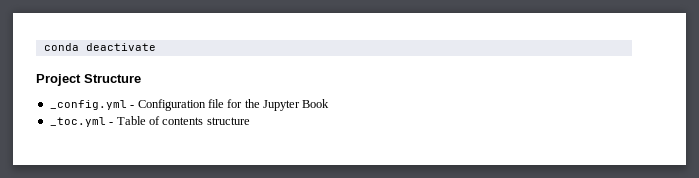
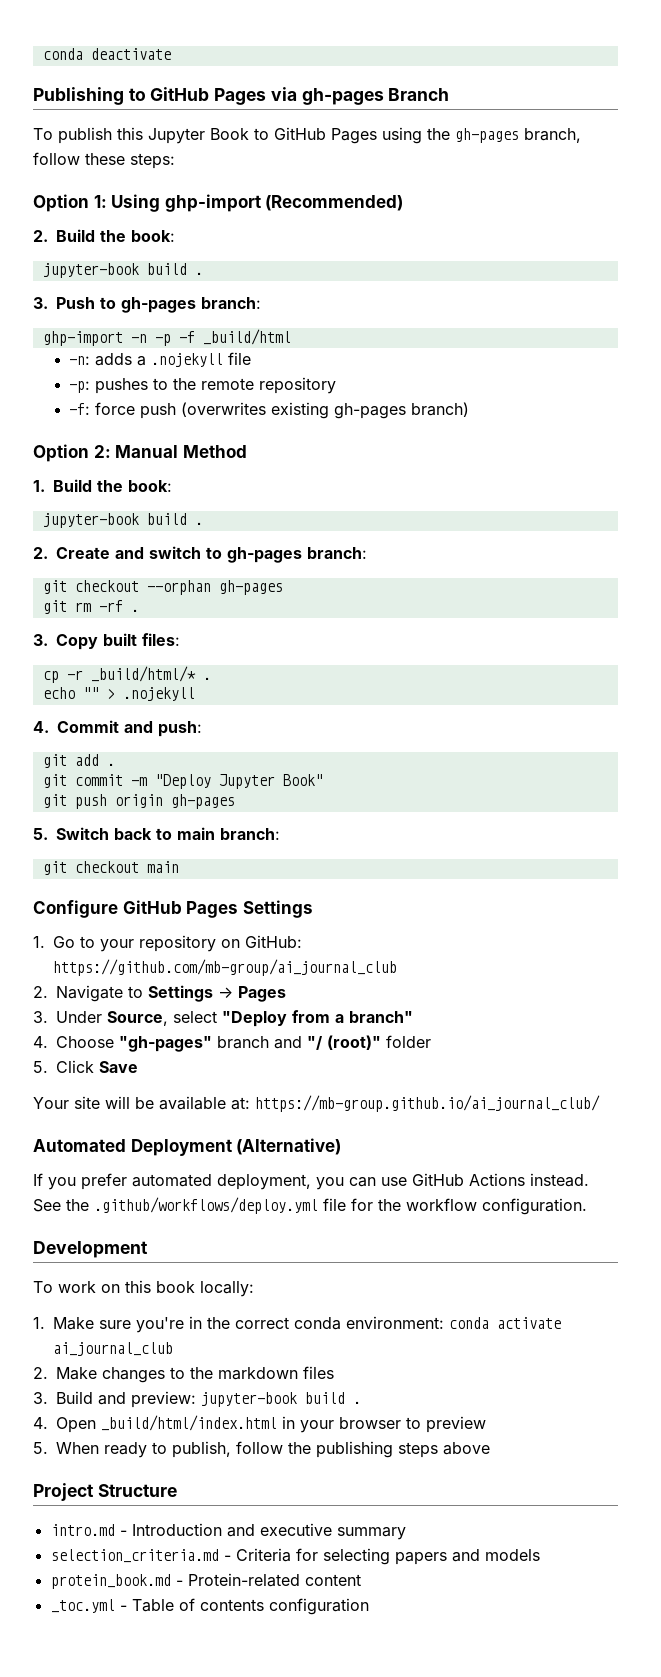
[36,74,141,86] [49,99,330,111] Project Structure // _config.yml - Configuration file for the Jupyter Book -> [33,87,450,105] [33,127,581,144] [33,152,175,169] [33,194,404,212] [33,229,175,242] [42,263,203,278] [33,297,261,313] [42,329,291,346] [69,352,252,367] [69,377,337,394] [69,402,470,419] [33,444,247,462] [33,479,172,492] [42,513,203,528] [33,546,367,563] [42,580,283,595] [42,600,139,614] [33,633,180,650] [42,666,211,683] [42,687,195,701] [33,720,202,737] [42,754,115,768] [42,774,323,789] [42,794,235,809] [33,827,280,840] [42,861,179,875] [33,900,313,918] [33,935,302,952] [53,959,397,976] [33,985,286,1002] [33,1010,413,1027] [33,1035,431,1052] [33,1060,138,1073] [33,1095,600,1112] [33,1138,342,1156] [33,1173,589,1190] [33,1197,587,1215] [33,1241,148,1258] [33,1280,254,1297] [33,1316,561,1333] [53,1342,173,1356] [33,1366,334,1383] [33,1391,361,1408] [33,1415,486,1433] [33,1441,490,1458] [33,1483,177,1501] [50,1523,406,1540] [50,1548,540,1565] [50,1573,361,1589] Publishing to GitHub Pages via gh-pages Branch // To publish this Jupyter Book to GitHub Pages using the gh-pages branch, follow these steps: // Option 1: Using ghp-import (Recommended) // 2. Build the book: // jupyter-book build . // 3. Push to gh-pages branch: // ghp-import -n -p -f _build/html // -n: adds a .nojekyll file // -p: pushes to the remote repository // -f: force push (overwrites existing gh-pages branch) // Option 2: Manual Method // 1. Build the book: // jupyter-book build . // 2. Create and switch to gh-pages branch: // git checkout --orphan gh-pages // git rm -rf . // 3. Copy built files: // cp -r _build/html/* . // echo "" > .nojekyll // 4. Commit and push: // git add . // git commit -m "Deploy Jupyter Book" // git push origin gh-pages // 5. Switch back to main branch: // git checkout main // Configure GitHub Pages Settings // 1. Go to your repository on GitHub: https://github.com/mb-group/ai_journal_club // 2. Navigate to Settings → Pages // 3. Under Source, select "Deploy from a branch" // 4. Choose "gh-pages" branch and "/ (root)" folder // 5. Click Save // Your site will be available at: https://mb-group.github.io/ai_journal_club/ // Automated Deployment (Alternative) // If you prefer automated deployment, you can use GitHub Actions instead. See the .github/workflows/deploy.yml file for the workflow configuration. // Development // To work on this book locally: // 1. Make sure you're in the correct conda environment: conda activate ai_journal_club // 2. Make changes to the markdown files // 3. Build and preview: jupyter-book build . // 4. Open _build/html/index.html in your browser to preview // 5. When ready to publish, follow the publishing steps above // Project Structure // intro.md - Introduction and executive summary // selection_criteria.md - Criteria for selecting papers and models // protein_book.md - Protein-related content
[206,117,250,125] structure -> [268,1598,369,1615] configuration

